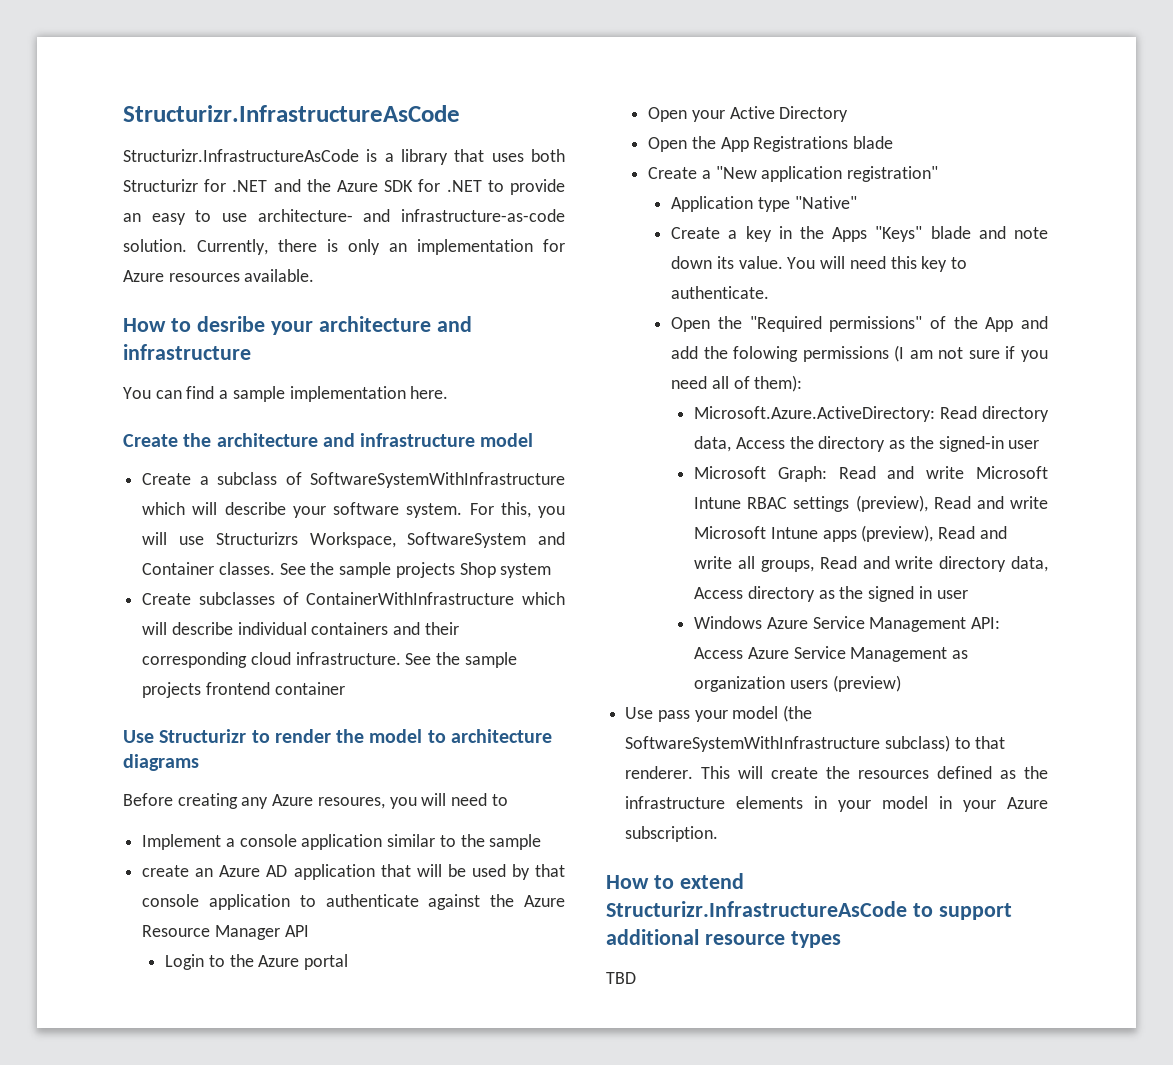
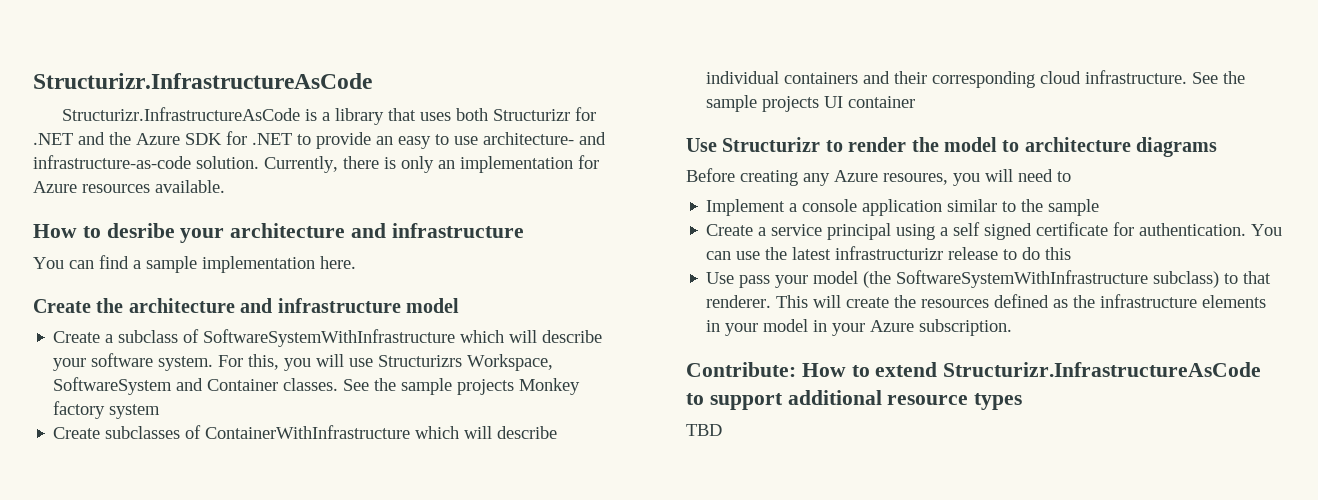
[459,562,496,578] Shop -> [519,378,581,395] [53,401,106,419] Monkey factory
[205,682,270,695] frontend -> [824,96,844,108] UI
[142,864,565,880] [142,894,565,910] [142,925,309,940] [165,954,349,970] [648,106,849,122] [648,136,894,152] [648,166,939,182] [671,196,857,212] [671,226,1048,242] [671,256,968,272] [671,286,770,299] [671,316,1048,332] [671,345,1048,362] [671,375,803,392] [694,406,1049,422] [694,436,1040,452] [694,466,1048,482] [694,495,1048,512] [694,525,1007,542] [694,556,1048,572] [694,586,968,602] [694,616,1001,632] [694,646,969,662] [694,675,901,692] create an Azure AD application that will be used by that console application to authenticate against the Azure Resource Manager API // Login to the Azure portal // Open your Active Directory // Open the App Registrations blade // Create a "New application registration" // Application type "Native" // Create a key in the Apps "Keys" blade and note down its value. You will need this key to authenticate. // Open the "Required permissions" of the App and add the folowing permissions (I am not sure if you need all of them): // Microsoft.Azure.ActiveDirectory: Read directory data, Access the directory as the signed-in user // Microsoft Graph: Read and write Microsoft Intune RBAC settings (preview), Read and write Microsoft Intune apps (preview), Read and write all groups, Read and write directory data, Access directory as the signed in user // Windows Azure Service Management API: Access Azure Service Management as organization users (preview) -> [706,222,1283,240] [706,246,1072,260] Create a service principal using a self signed certificate for authentication. You can use the latest infrastructurizr release to do this
(719, 834) none -> [686,362,796,377] Contribute:

